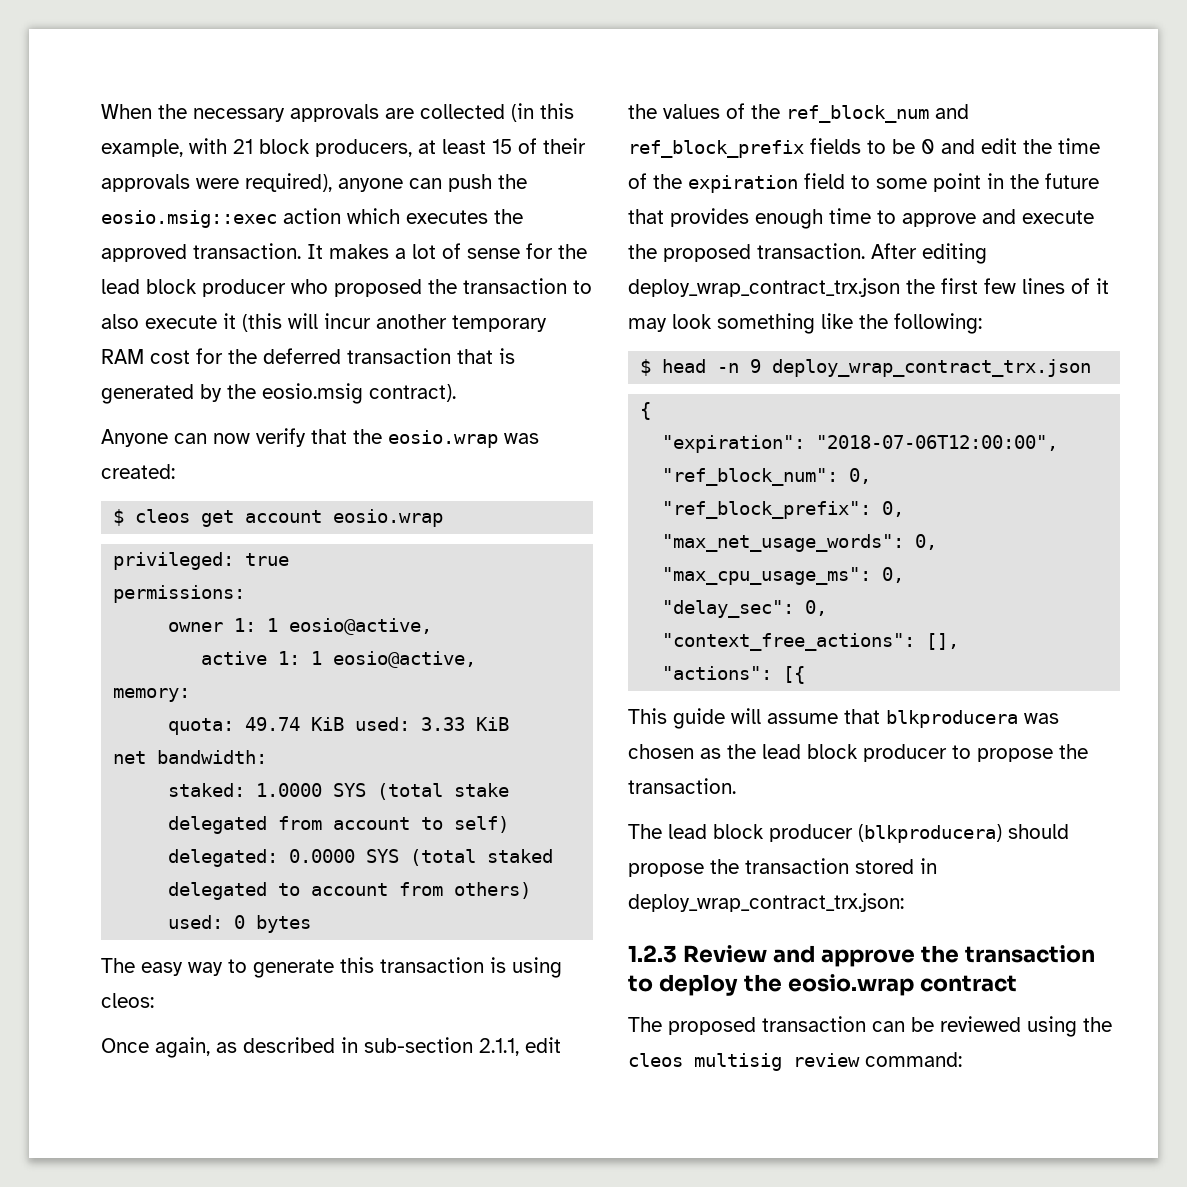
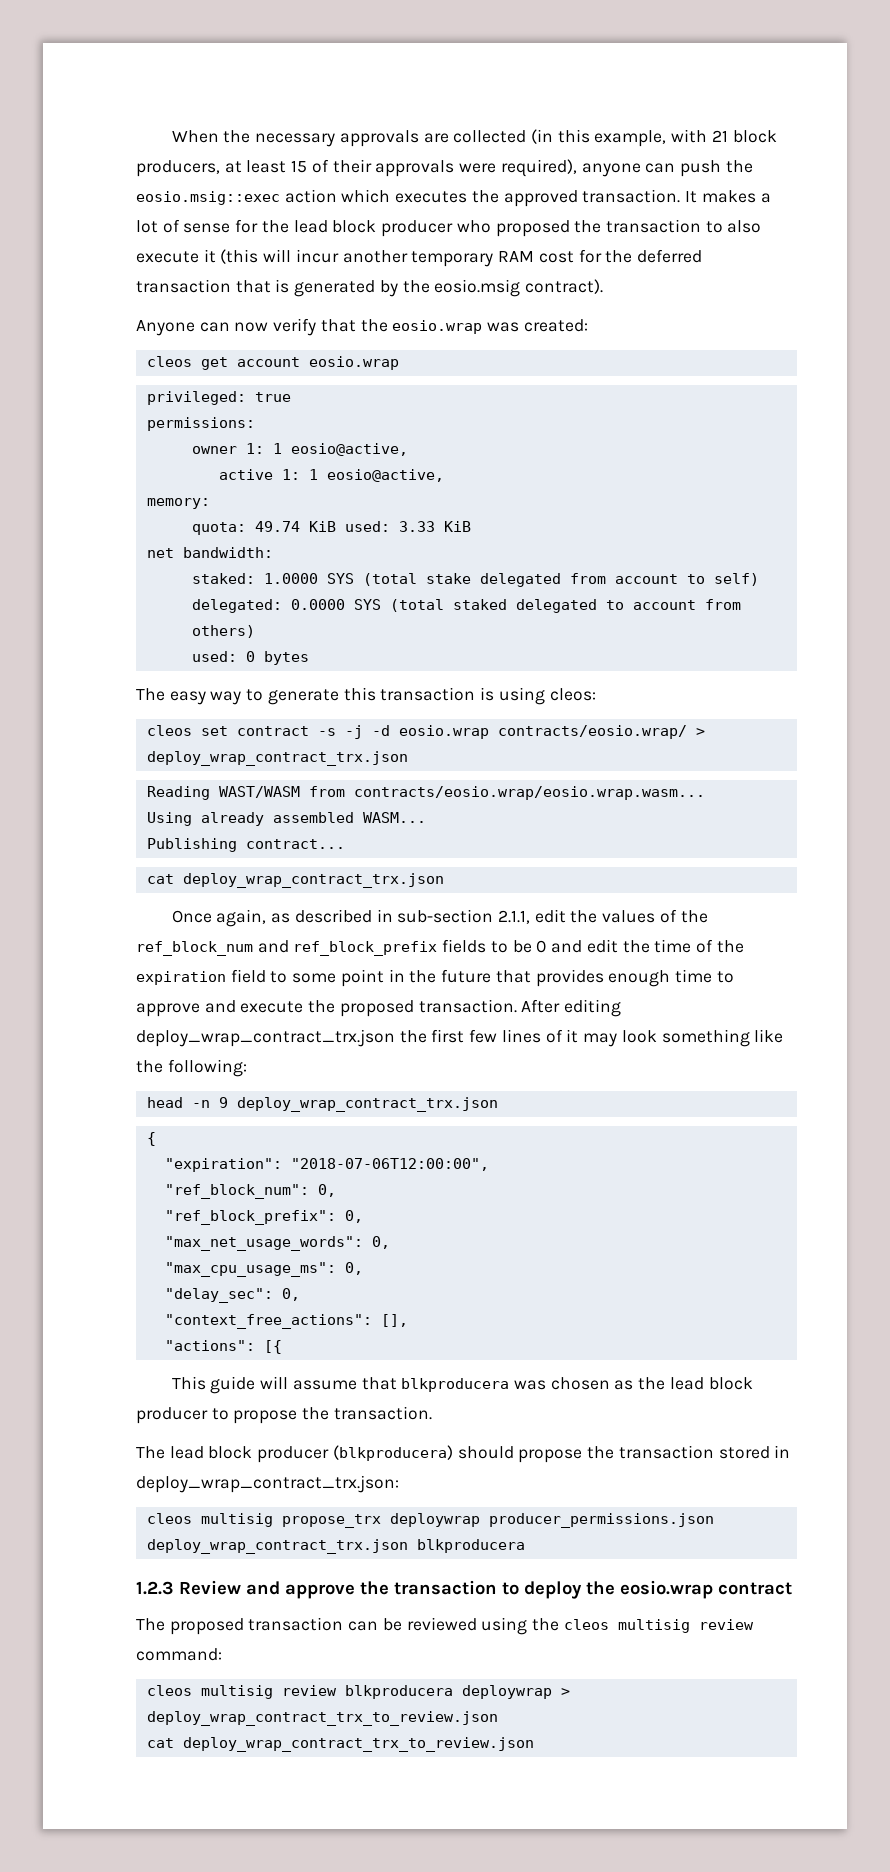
[113,509,125,526] $ -> (588, 325) none
(154, 1000) none -> [146,725,705,739] [146,751,408,766] [146,786,705,800] [146,812,426,826] [146,838,345,852] [146,873,444,888] // cleos set contract -s -j -d eosio.wrap contracts/eosio.wrap/ > deploy_wrap_contract_trx.json // Reading WAST/WASM from contracts/eosio.wrap/eosio.wrap.wasm... // Using already assembled WASM... // Publishing contract... // cat deploy_wrap_contract_trx.json
[640,359,652,376] $ -> (247, 1068) none
(904, 902) none -> [146,1513,714,1528] [146,1539,525,1554] // cleos multisig propose_trx deploywrap producer_permissions.json deploy_wrap_contract_trx.json blkproducera
(962, 1059) none -> [146,1685,570,1699] [146,1711,498,1726] [146,1737,534,1752] // cleos multisig review blkproducera deploywrap > deploy_wrap_contract_trx_to_review.json // cat deploy_wrap_contract_trx_to_review.json

